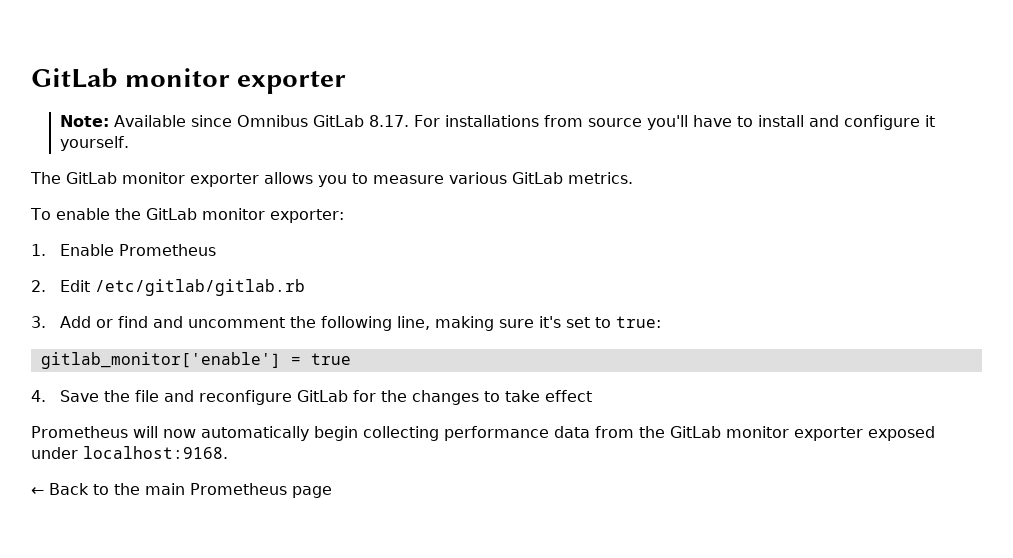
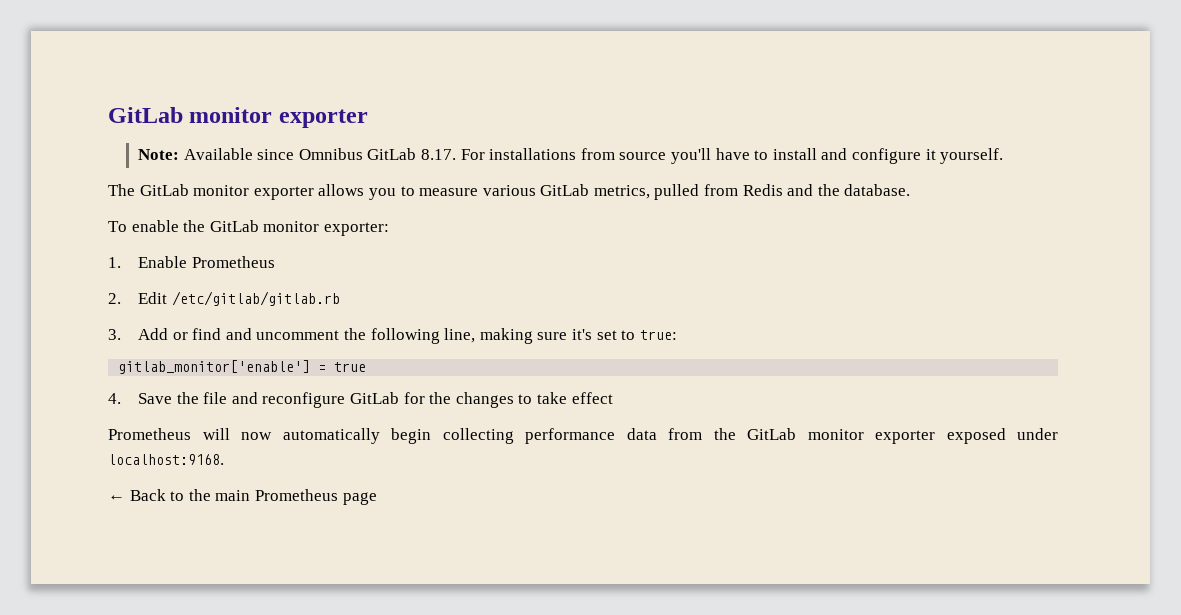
[568,172,633,184] metrics. -> [593,184,911,200] metrics, pulled from Redis and the database.

